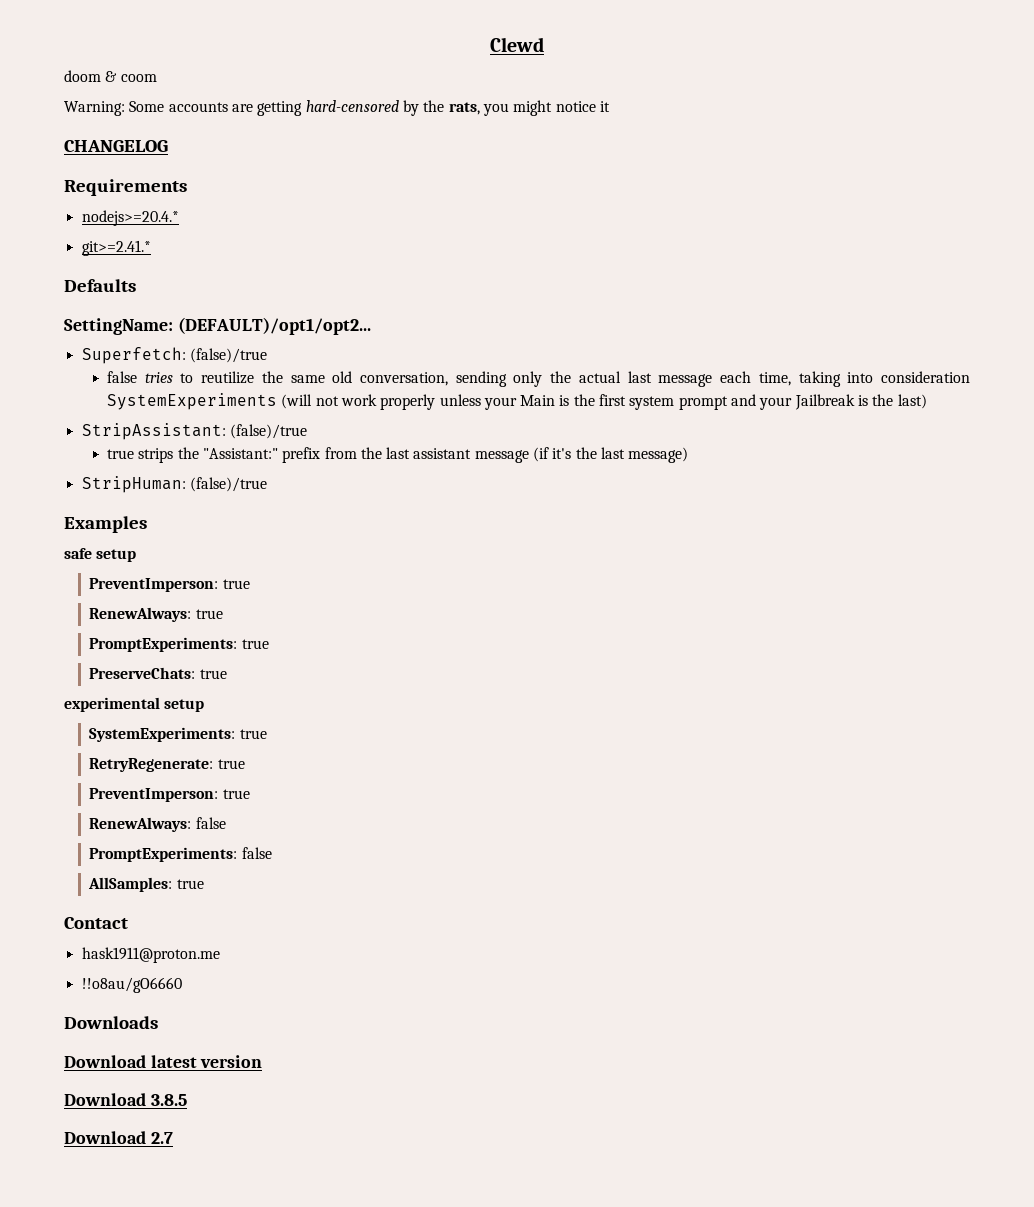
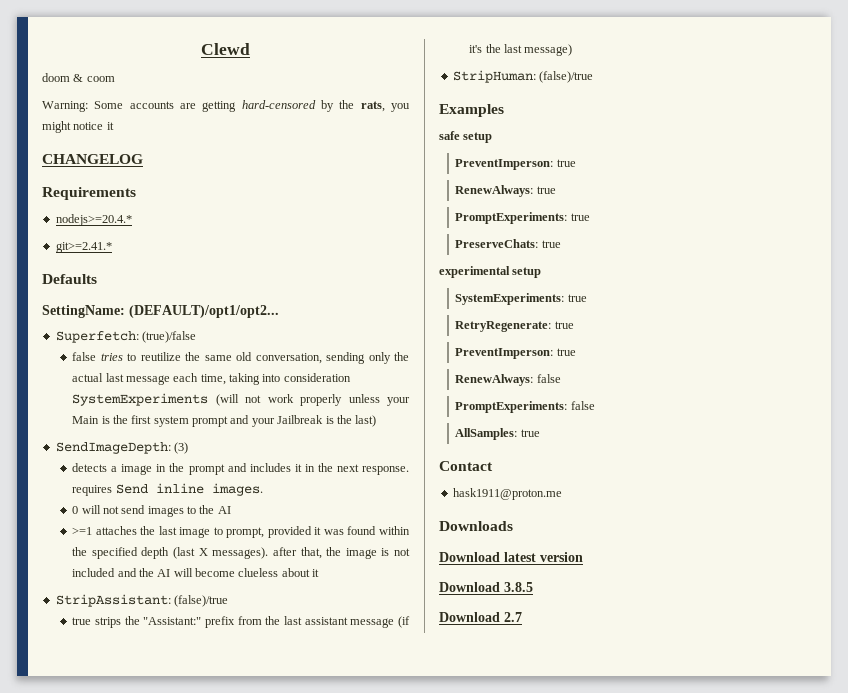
[189,348,267,363] (false)/true -> [142,331,197,343] (true)/false
(927, 401) none -> [55,442,189,454] [72,463,410,475] [72,483,263,496] [72,505,231,517] [72,526,411,538] [72,547,410,559] [72,568,320,577] // SendImageDepth: (3) // detects a image in the prompt and includes it in the next response. requires Send inline images. // 0 will not send images to the AI // >=1 attaches the last image to prompt, provided it was found within the specified depth (last X messages). after that, the image is not included and the AI will become clueless about it
[81,977,182,993] // !!o8au/gO6660 -> (562, 494) none

